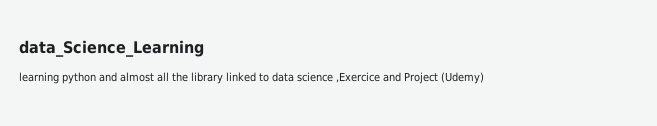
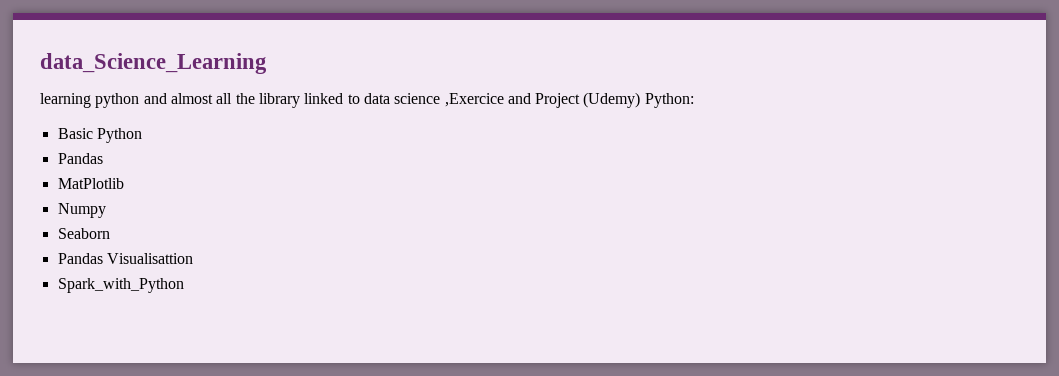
(484, 78) none -> [644,93,694,108] [57,128,142,143] [57,153,103,164] [57,178,124,189] [57,203,106,218] [57,228,110,239] [57,253,193,264] [57,278,184,293] Python: // Basic Python // Pandas // MatPlotlib // Numpy // Seaborn // Pandas Visualisattion // Spark_with_Python

